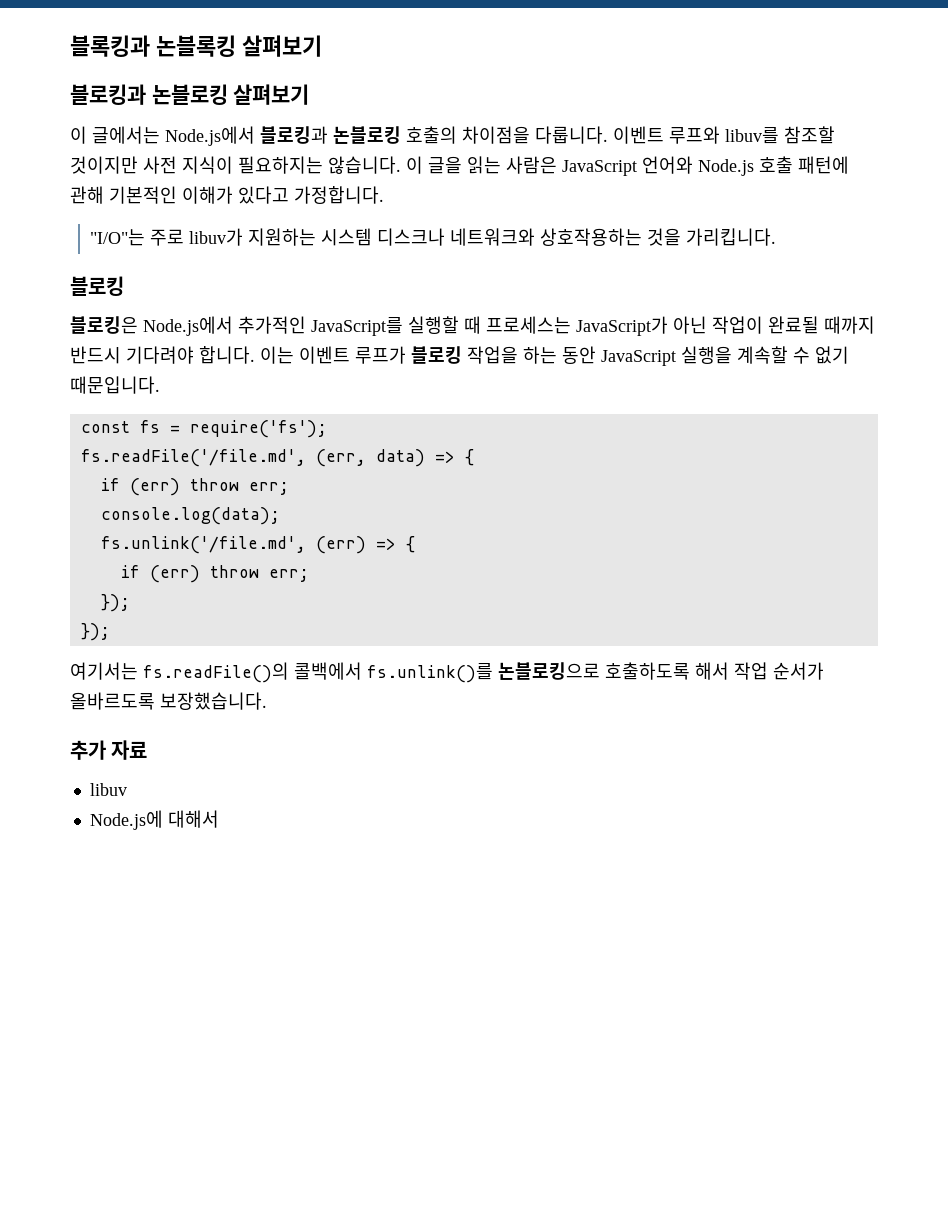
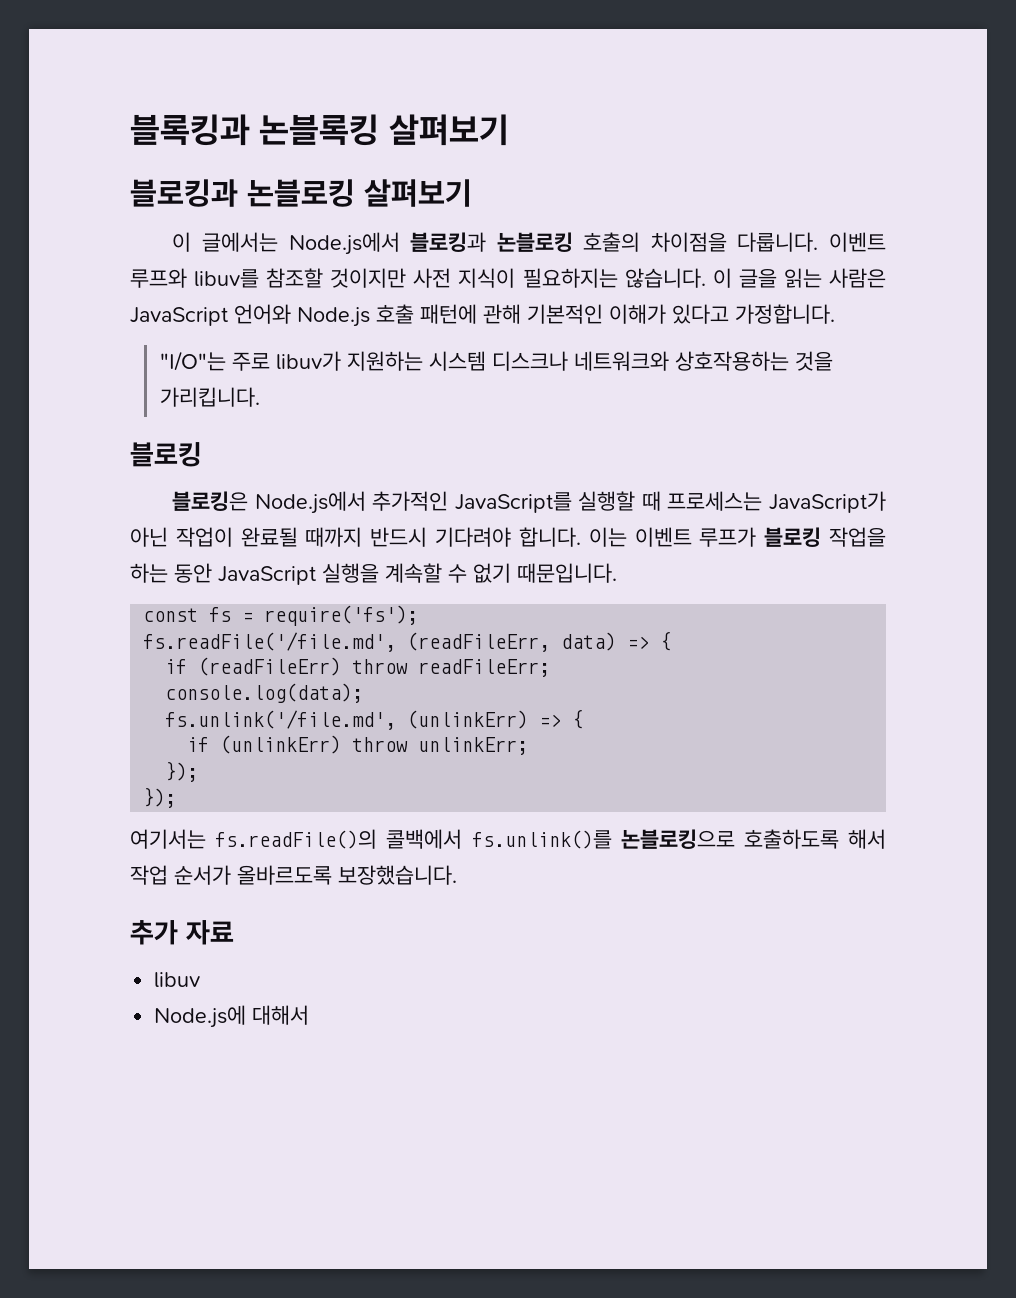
[315,449,366,467] (err, -> [407,632,551,652] (readFileErr,
[129,478,289,496] (err) throw err; -> [198,657,551,677] (readFileErr) throw readFileErr;
[315,536,415,554] [120,565,309,583] (err) => { // if (err) throw err; -> [407,709,584,729] [187,735,529,755] (unlinkErr) => { // if (unlinkErr) throw unlinkErr;

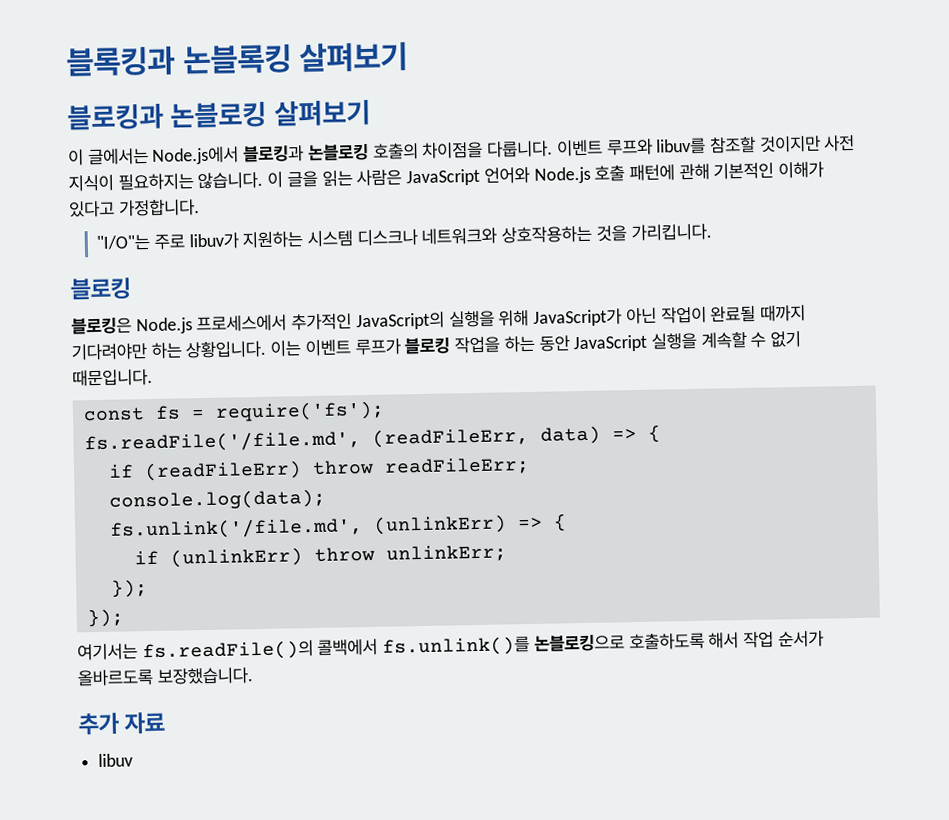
[254,491,763,514] Node.js에서 추가적인 JavaScript를 실행할 때 프로세스는 -> [135,309,530,335] Node.js 프로세스에서 추가적인 JavaScript의 실행을 위해
[370,527,581,547] 반드시 기다려야 합니다. -> [71,340,267,361] 기다려야만 하는 상황입니다.
[154,1005,310,1028] // Node.js에 대해서 -> (134, 760) none

